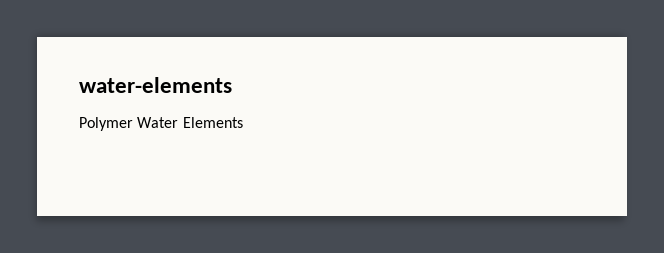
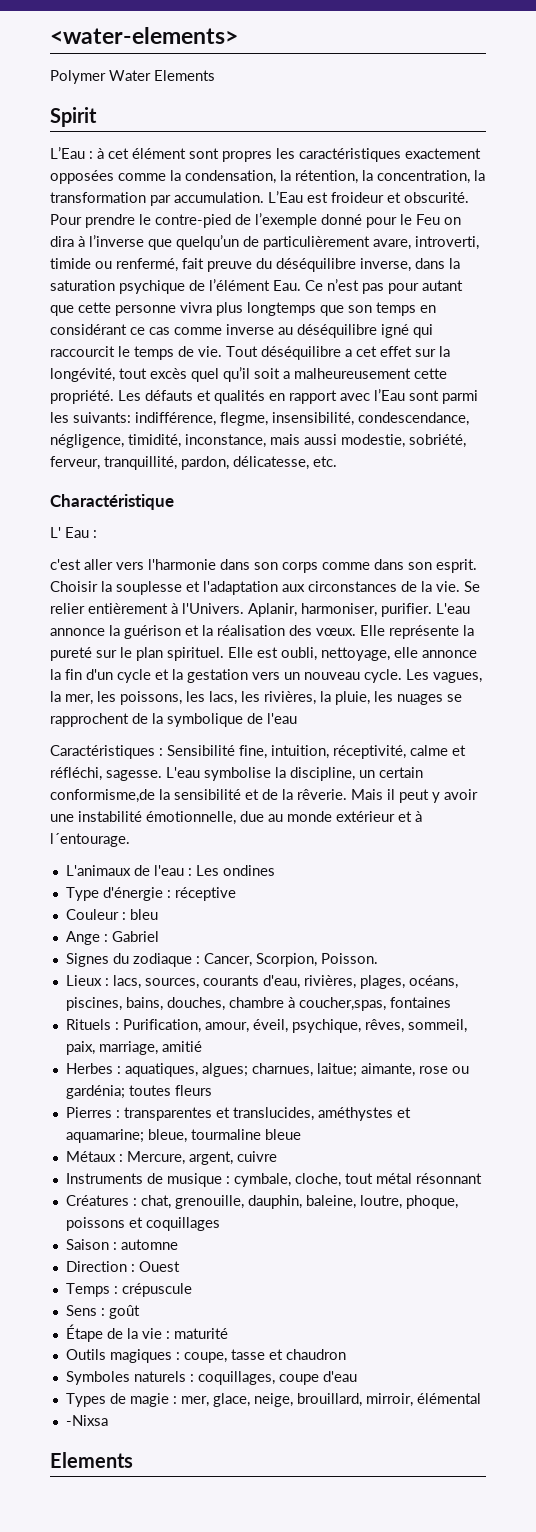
[79,77,232,93] water-elements -> [50,27,238,44] <water-elements>
(243, 122) none -> [50,107,97,127] [50,147,481,162] [50,170,485,184] [50,191,469,206] [50,213,461,228] [50,235,479,250] [50,258,460,272] [50,279,463,294] [50,302,436,316] [50,324,433,338] [50,346,450,360] [50,367,447,382] [50,389,478,404] [50,412,469,426] [50,434,466,448] [50,456,337,470] [50,494,174,510] [50,527,97,538] [50,559,477,573] [50,581,480,595] [50,603,470,617] [50,625,474,639] [50,647,477,661] [50,669,482,683] [50,691,462,705] [50,713,297,727] [50,745,466,759] [50,767,423,781] [50,789,478,803] [50,811,422,825] [50,833,130,847] [65,865,275,876] [65,887,236,901] [65,909,158,920] [65,931,159,945] [65,953,378,967] [65,975,458,989] [65,997,451,1011] [65,1019,467,1033] [65,1041,202,1055] [65,1063,469,1077] [65,1085,212,1099] [65,1107,411,1121] [65,1129,301,1143] [65,1151,277,1165] [65,1173,482,1187] [65,1195,458,1209] [65,1217,220,1231] [65,1239,178,1250] [65,1261,180,1272] [65,1283,192,1297] [65,1305,140,1319] [65,1324,228,1342] [65,1349,346,1363] [65,1371,357,1385] [65,1393,481,1407] [65,1415,108,1426] [50,1452,133,1468] // Spirit // L’Eau : à cet élément sont propres les caractéristiques exactement opposées comme la condensation, la rétention, la concentration, la transformation par accumulation. L’Eau est froideur et obscurité. Pour prendre le contre-pied de l’exemple donné pour le Feu on dira à l’inverse que quelqu’un de particulièrement avare, introverti, timide ou renfermé, fait preuve du déséquilibre inverse, dans la saturation psychique de l’élément Eau. Ce n’est pas pour autant que cette personne vivra plus longtemps que son temps en considérant ce cas comme inverse au déséquilibre igné qui raccourcit le temps de vie. Tout déséquilibre a cet effet sur la longévité, tout excès quel qu’il soit a malheureusement cette propriété. Les défauts et qualités en rapport avec l’Eau sont parmi les suivants: indifférence, flegme, insensibilité, condescendance, négligence, timidité, inconstance, mais aussi modestie, sobriété, ferveur, tranquillité, pardon, délicatesse, etc. // Charactéristique // L' Eau : // c'est aller vers l'harmonie dans son corps comme dans son esprit. Choisir la souplesse et l'adaptation aux circonstances de la vie. Se relier entièrement à l'Univers. Aplanir, harmoniser, purifier. L'eau annonce la guérison et la réalisation des vœux. Elle représente la pureté sur le plan spirituel. Elle est oubli, nettoyage, elle annonce la fin d'un cycle et la gestation vers un nouveau cycle. Les vagues, la mer, les poissons, les lacs, les rivières, la pluie, les nuages se rapprochent de la symbolique de l'eau // Caractéristiques : Sensibilité fine, intuition, réceptivité, calme et réfléchi, sagesse. L'eau symbolise la discipline, un certain conformisme,de la sensibilité et de la rêverie. Mais il peut y avoir une instabilité émotionnelle, due au monde extérieur et à l´entourage. // L'animaux de l'eau : Les ondines // Type d'énergie : réceptive // Couleur : bleu // Ange : Gabriel // Signes du zodiaque : Cancer, Scorpion, Poisson. // Lieux : lacs, sources, courants d'eau, rivières, plages, océans, piscines, bains, douches, chambre à coucher,spas, fontaines // Rituels : Purification, amour, éveil, psychique, rêves, sommeil, paix, marriage, amitié // Herbes : aquatiques, algues; charnues, laitue; aimante, rose ou gardénia; toutes fleurs // Pierres : transparentes et translucides, améthystes et aquamarine; bleue, tourmaline bleue // Métaux : Mercure, argent, cuivre // Instruments de musique : cymbale, cloche, tout métal résonnant // Créatures : chat, grenouille, dauphin, baleine, loutre, phoque, poissons et coquillages // Saison : automne // Direction : Ouest // Temps : crépuscule // Sens : goût // Étape de la vie : maturité // Outils magiques : coupe, tasse et chaudron // Symboles naturels : coquillages, coupe d'eau // Types de magie : mer, glace, neige, brouillard, mirroir, élémental // -Nixsa // Elements

